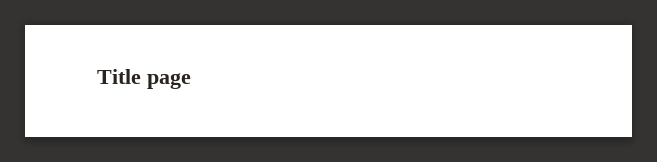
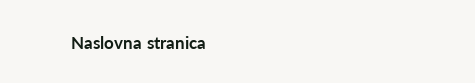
[97,69,191,89] Title page -> [71,36,206,49] Naslovna stranica

